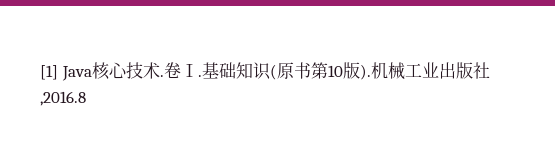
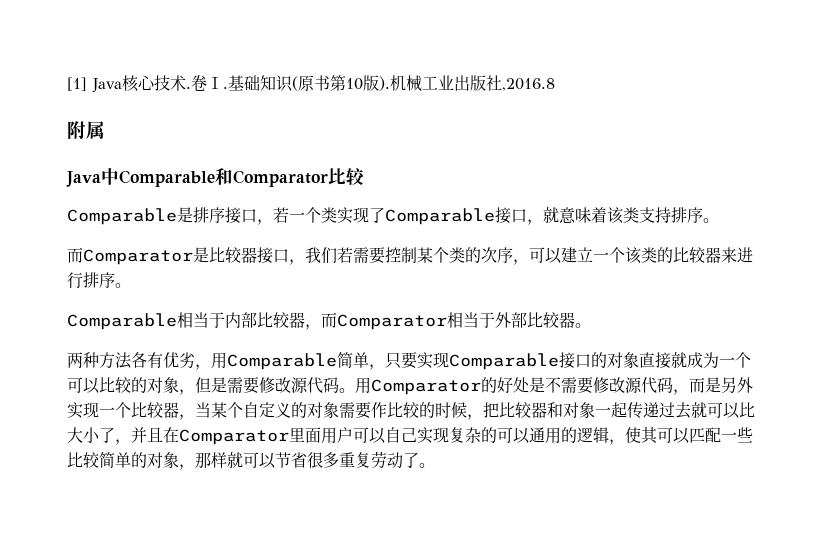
(86, 98) none -> [67,121,105,140] [66,168,365,187] [67,207,719,225] [67,247,753,265] [67,272,131,289] [67,312,591,330] [67,352,751,370] [67,377,753,395] [67,402,755,420] [67,427,753,445] [67,451,435,470] // 附属 // Java中Comparable和Comparator比较 // Comparable是排序接口，若一个类实现了Comparable接口，就意味着该类支持排序。 // 而Comparator是比较器接口，我们若需要控制某个类的次序，可以建立一个该类的比较器来进行排序。 // Comparable相当于内部比较器，而Comparator相当于外部比较器。 // 两种方法各有优劣，用Comparable简单，只要实现Comparable接口的对象直接就成为一个可以比较的对象，但是需要修改源代码。用Comparator的好处是不需要修改源代码，而是另外实现一个比较器，当某个自定义的对象需要作比较的时候，把比较器和对象一起传递过去就可以比大小了，并且在Comparator里面用户可以自己实现复杂的可以通用的逻辑，使其可以匹配一些比较简单的对象，那样就可以节省很多重复劳动了。

